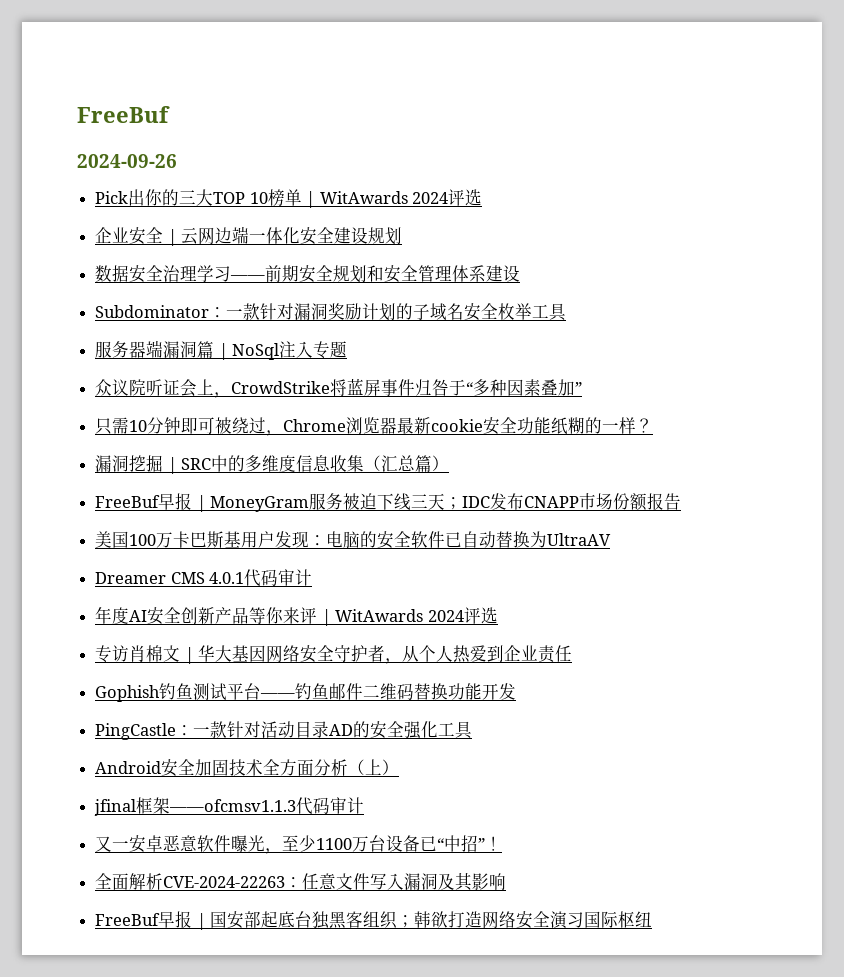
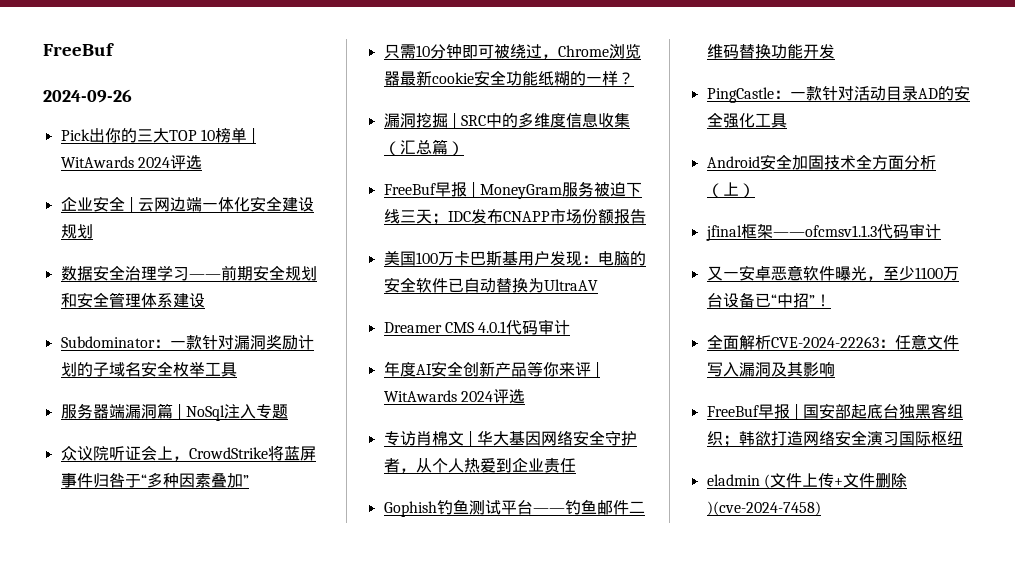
(653, 919) none -> [706,473,907,489] [706,501,821,516] // eladmin (文件上传+文件删除)(cve-2024-7458)

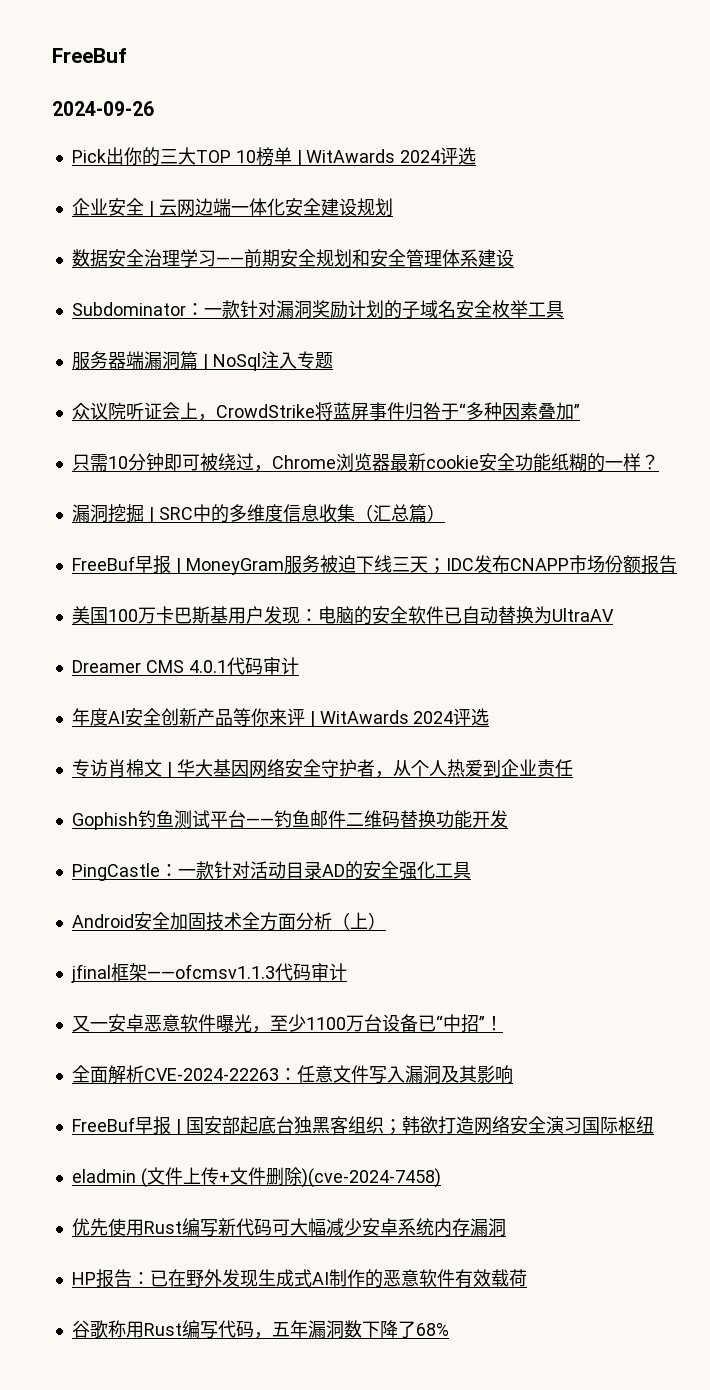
(821, 508) none -> [71,1218,506,1237] [71,1269,527,1288] [71,1320,449,1339] // 优先使用Rust编写新代码可大幅减少安卓系统内存漏洞 // HP报告：已在野外发现生成式AI制作的恶意软件有效载荷 // 谷歌称用Rust编写代码，五年漏洞数下降了68%

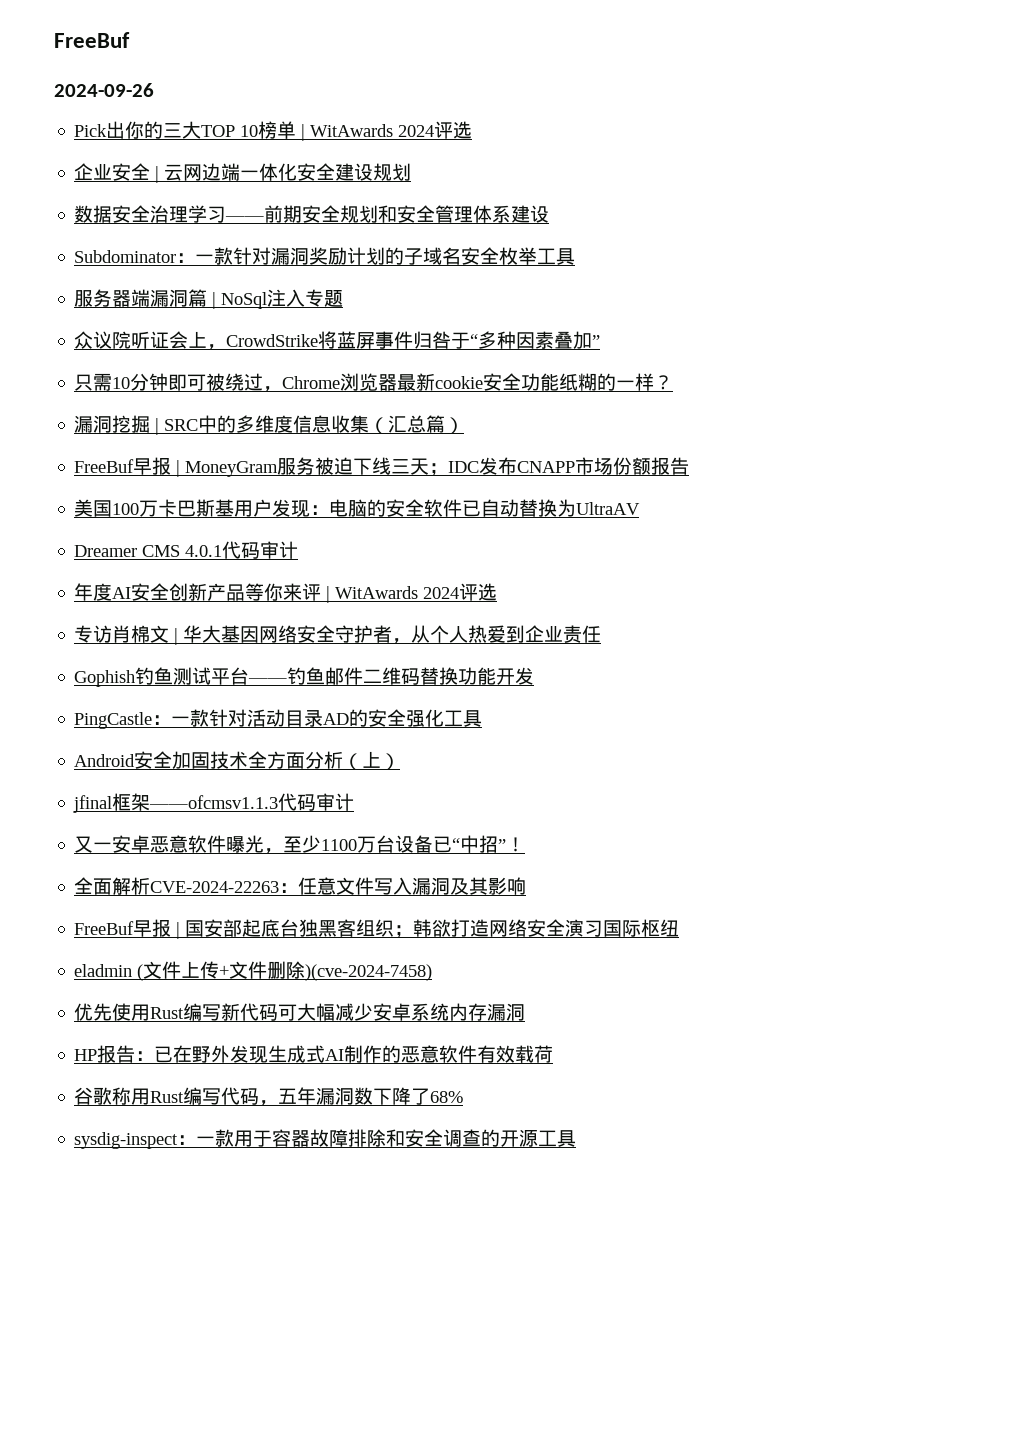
(449, 1329) none -> [74,1129,577,1149] // sysdig-inspect：一款用于容器故障排除和安全调查的开源工具

